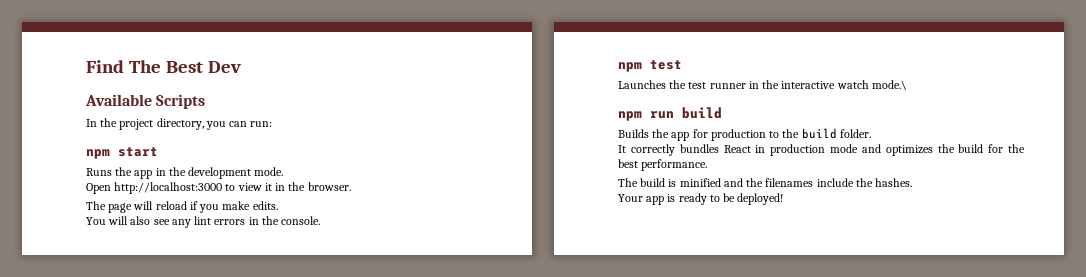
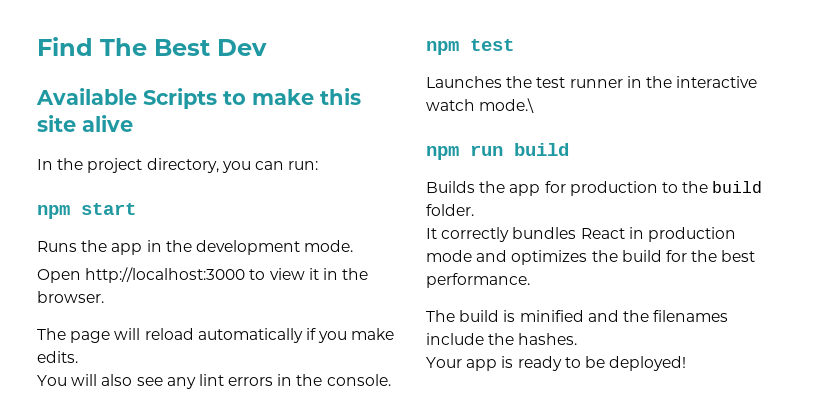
(206, 101) none -> [223,88,361,105] [37,115,133,132] to make this site alive
(187, 205) none -> [197,328,303,343] automatically

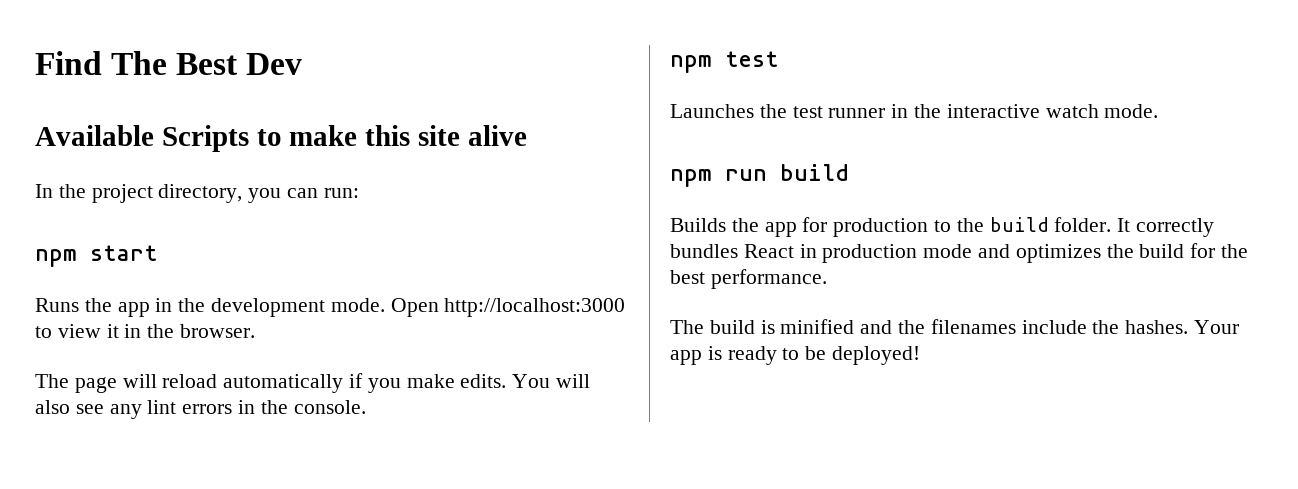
(354, 246) // -> (385, 305) none
(78, 357) // -> (507, 381) none
[479,98,535,113] mode.\ -> [1104,104,1159,118] mode.
(474, 210) // -> (1112, 224) none
(578, 339) // -> (1189, 327) none

